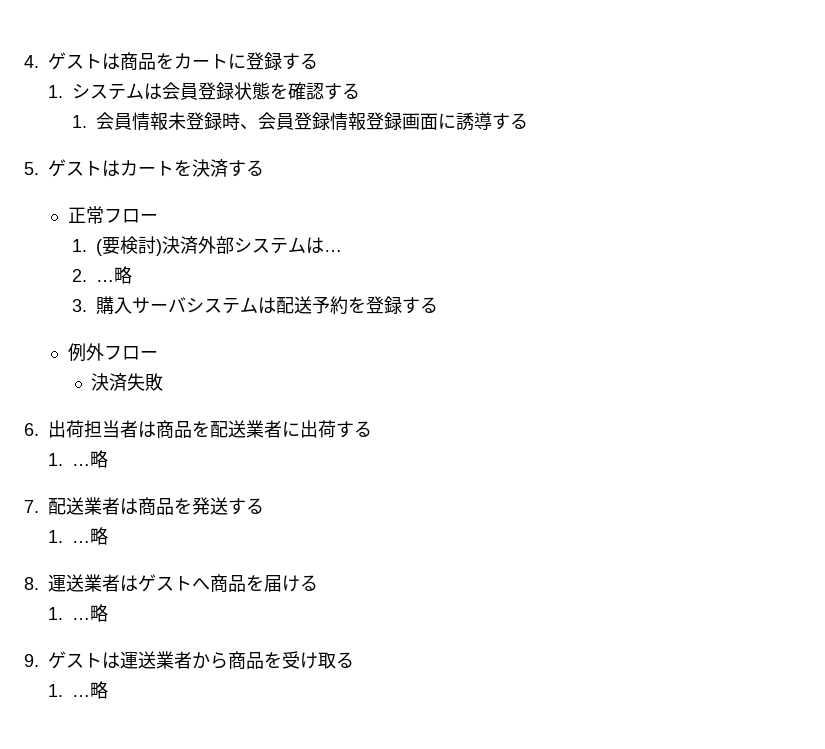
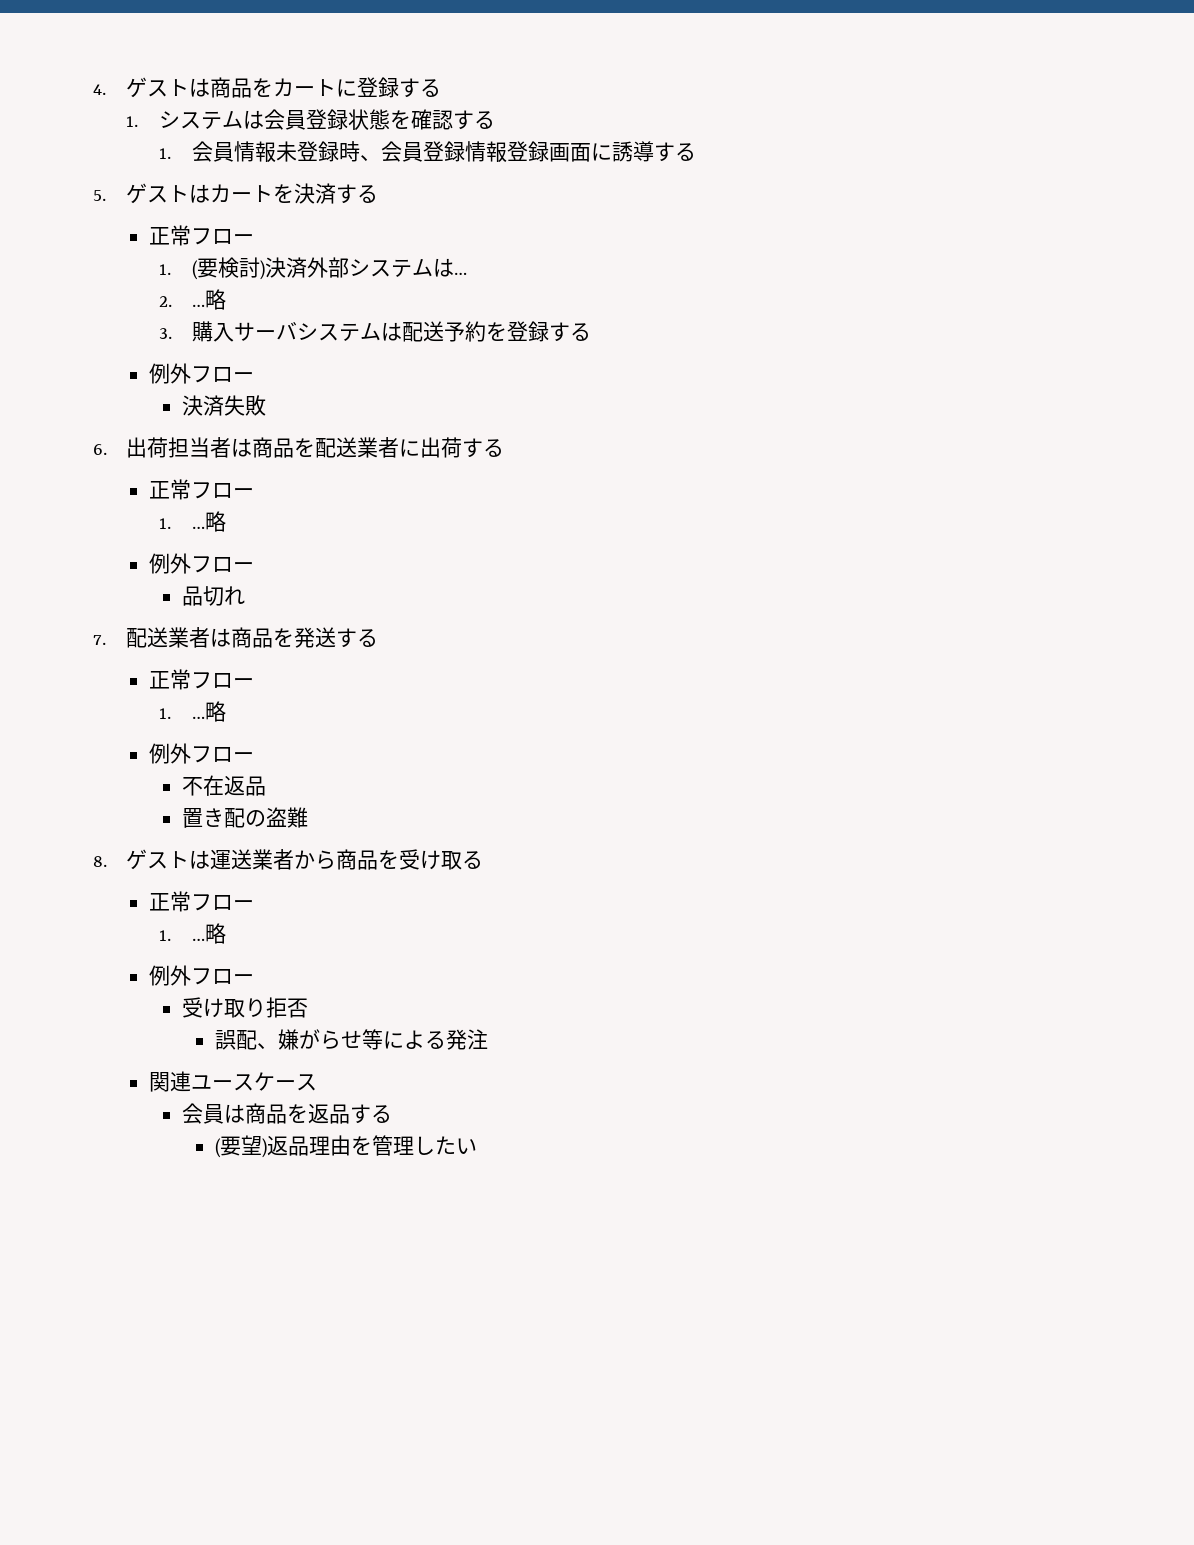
[47,450,108,468] // 1. …略 -> [149,479,255,500] [159,511,227,532] [149,553,255,574] [182,586,246,606] // 正常フロー // 1. …略 // 例外フロー // 品切れ
[47,527,108,545] [24,574,318,592] [47,604,108,622] [24,654,39,667] // 1. …略 // 8.運送業者はゲストへ商品を届ける // 1. …略 // 9. -> [149,669,255,690] [159,701,227,722] [149,743,255,764] [182,775,267,796] [182,807,309,828] [93,856,107,867] // 正常フロー // 1. …略 // 例外フロー // 不在返品 // 置き配の盗難 // 8.
[47,681,108,699] // 1. …略 -> [149,891,255,912] [159,923,227,944] [149,965,255,986] [182,997,309,1018] [215,1029,489,1050] [149,1071,318,1092] [182,1103,393,1124] [215,1135,478,1158] // 正常フロー // 1. …略 // 例外フロー // 受け取り拒否 // 誤配、嫌がらせ等による発注 // 関連ユースケース // 会員は商品を返品する // (要望)返品理由を管理したい

